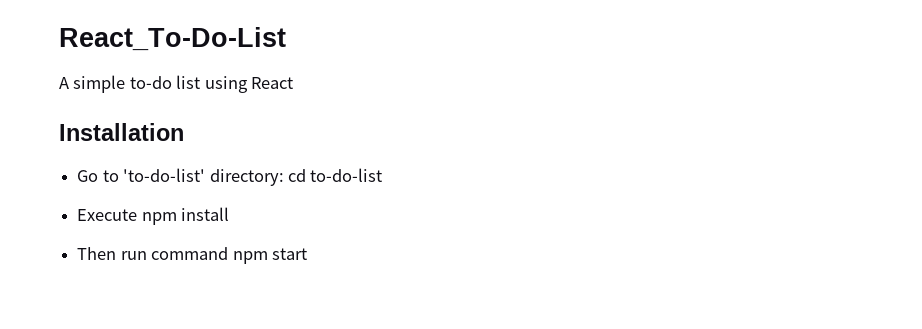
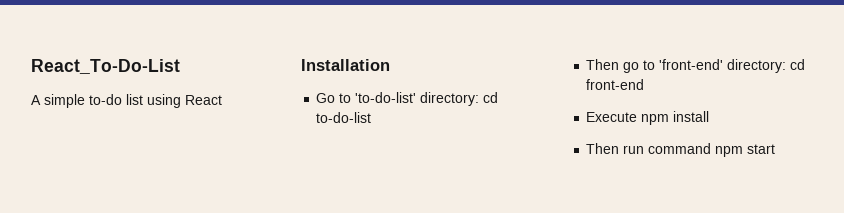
(383, 175) none -> [586,59,806,73] [586,79,645,90] // Then go to 'front-end' directory: cd front-end

